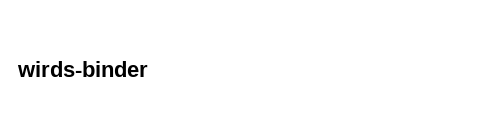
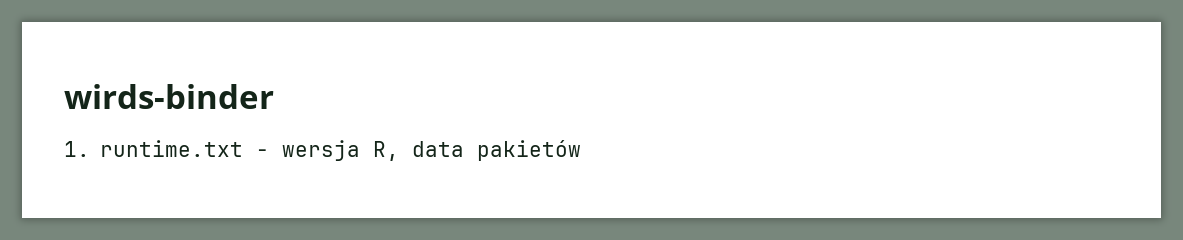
(148, 69) none -> [64,140,582,161] // 1. runtime.txt - wersja R, data pakietów

